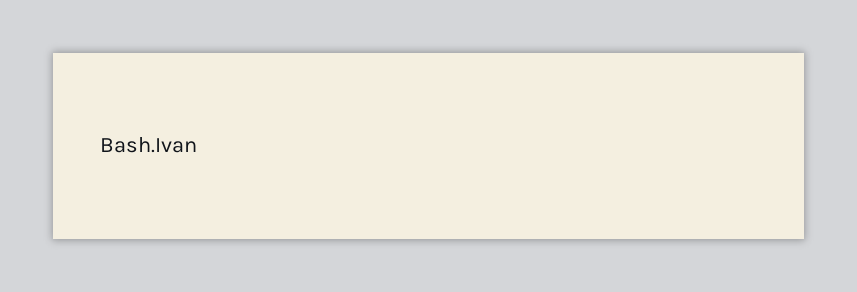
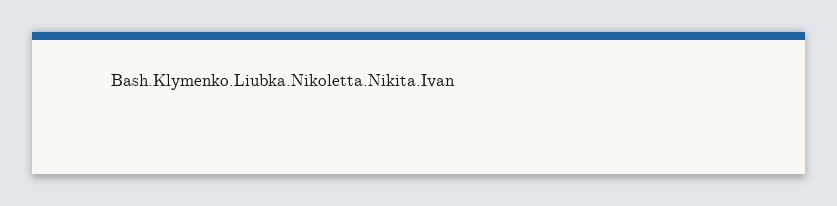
[100,137,197,153] Bash.Ivan -> [111,74,455,90] Bash.Klymenko.Liubka.Nikoletta.Nikita.Ivan

